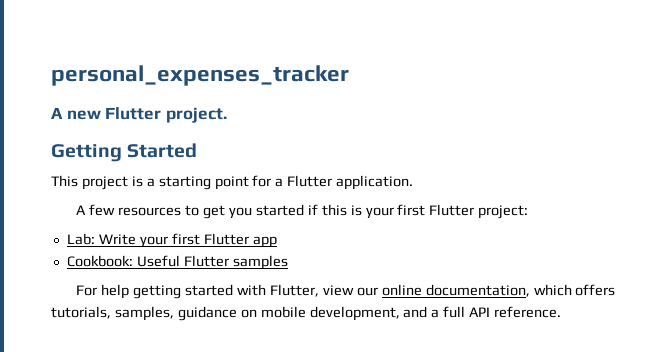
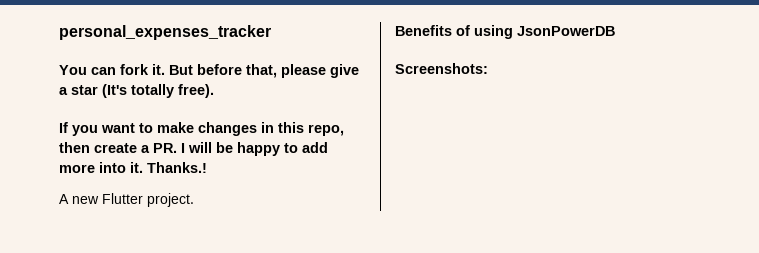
[51,107,227,123] [51,143,198,162] [51,175,414,190] [76,204,529,219] [66,233,277,248] [66,255,288,270] [76,284,616,299] [51,306,562,321] A new Flutter project. // Getting Started // This project is a starting point for a Flutter application. // A few resources to get you started if this is your first Flutter project: // Lab: Write your first Flutter app // Cookbook: Useful Flutter samples // For help getting started with Flutter, view our online documentation, which offers tutorials, samples, guidance on mobile development, and a full API reference. -> [59,64,359,78] [59,84,214,98] [59,122,344,136] [59,142,328,156] [59,162,207,173] [59,193,194,207] [395,25,615,39] [395,63,488,74] You can fork it. But before that, please give a star (It's totally free). // If you want to make changes in this repo, then create a PR. I will be happy to add more into it. Thanks.! // A new Flutter project. // Benefits of using JsonPowerDB // Screenshots:

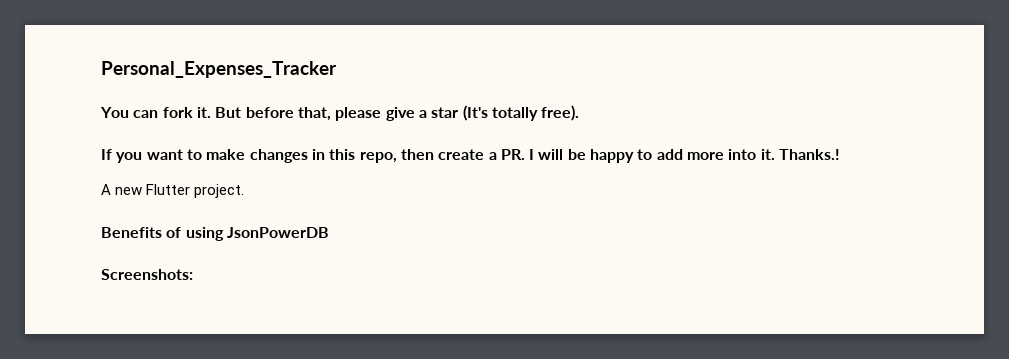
[59,25,271,40] personal_expenses_tracker -> [101,61,337,78] Personal_Expenses_Tracker

